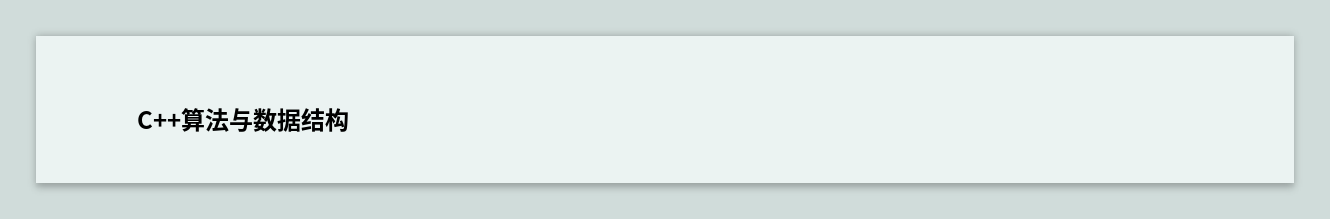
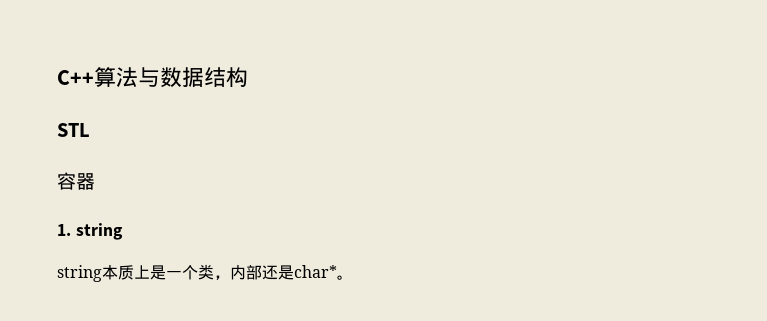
(349, 120) none -> [57,123,90,137] [57,172,95,190] [57,223,123,240] [57,264,353,282] // STL // 容器 // 1. string // string本质上是一个类，内部还是char*。

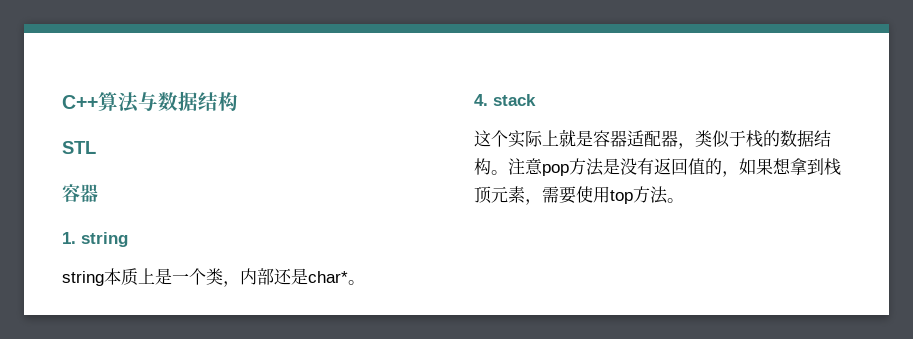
(353, 277) none -> [474,94,536,106] [474,129,831,149] [474,158,841,177] [474,186,684,205] // 4. stack // 这个实际上就是容器适配器，类似于栈的数据结构。注意pop方法是没有返回值的，如果想拿到栈顶元素，需要使用top方法。

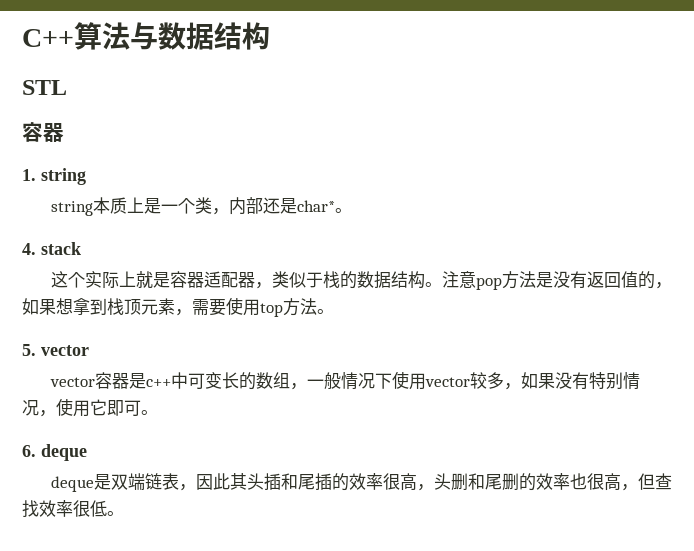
(684, 200) none -> [22,344,89,356] [49,371,640,390] [22,398,158,417] [22,444,87,461] [50,473,672,492] [22,500,124,517] // 5. vector // vector容器是c++中可变长的数组，一般情况下使用vector较多，如果没有特别情况，使用它即可。 // 6. deque // deque是双端链表，因此其头插和尾插的效率很高，头删和尾删的效率也很高，但查找效率很低。

